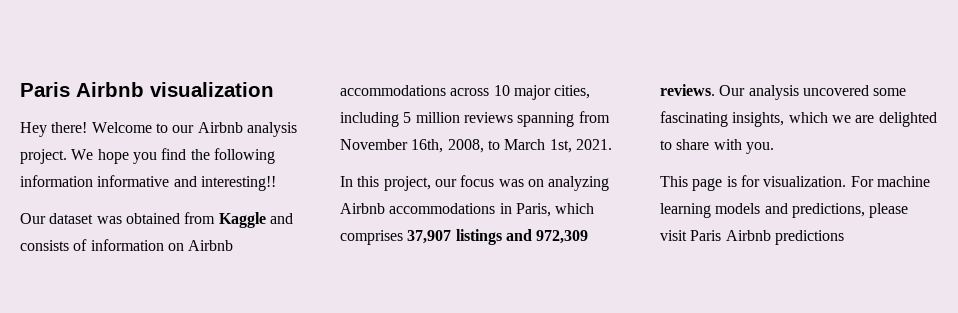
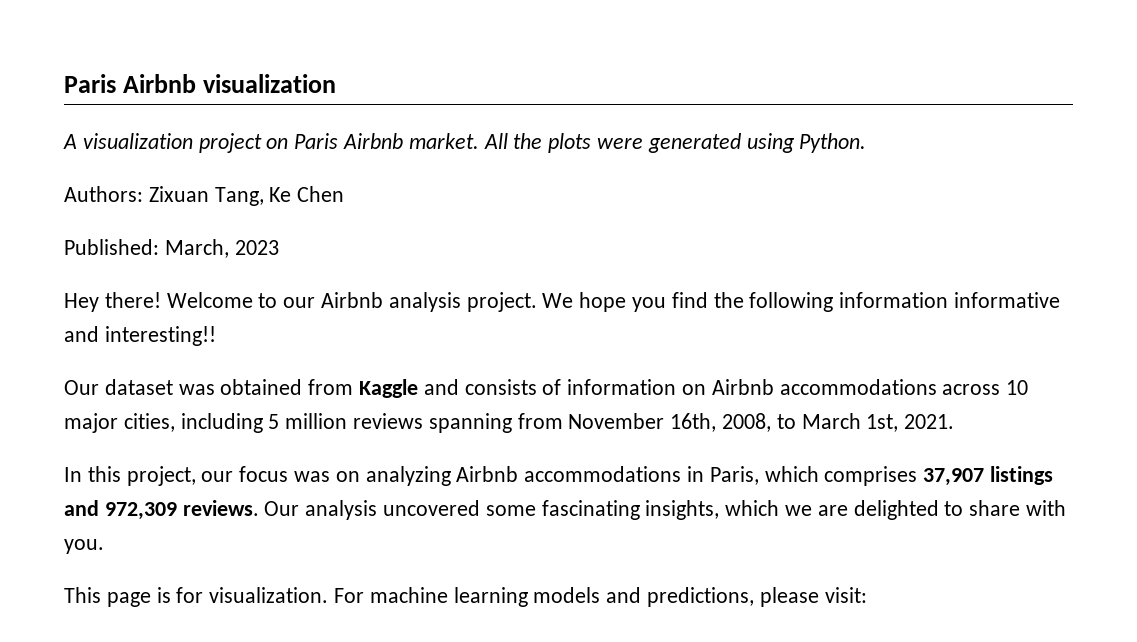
(274, 89) none -> [63,133,867,153] [64,186,345,206] [64,239,279,258] // A visualization project on Paris Airbnb market. All the plots were generated using Python. // Authors: Zixuan Tang, Ke Chen // Published: March, 2023
[660,230,844,245] visit Paris Airbnb predictions -> [824,587,867,603] visit:

